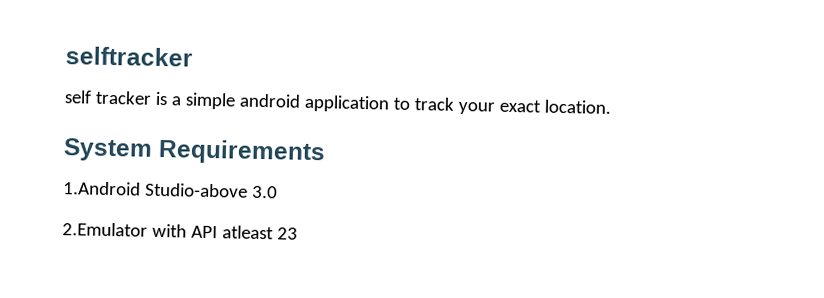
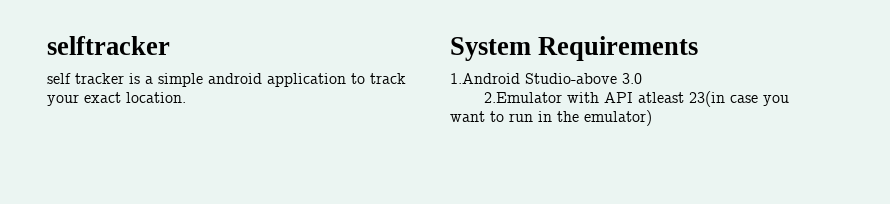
[276,227,298,240] 23 -> [689,91,790,107] [450,110,652,126] 23(in case you want to run in the emulator)

